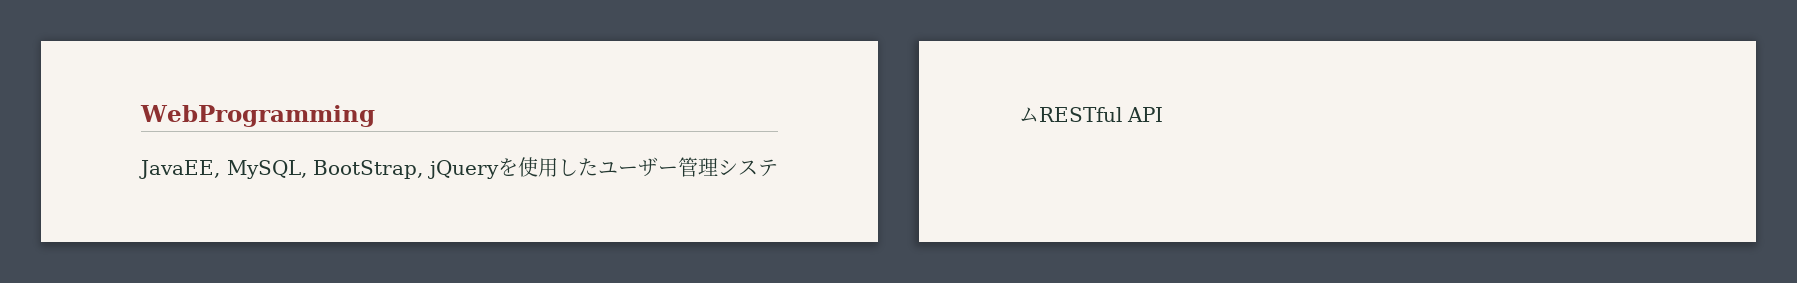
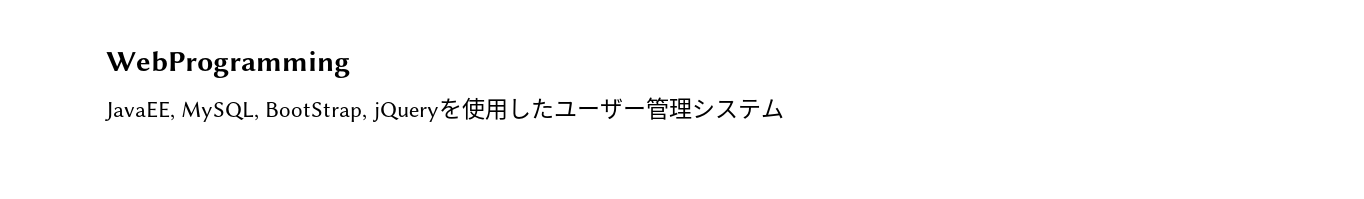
[1039,107,1163,122] RESTful API -> (784, 109) none

